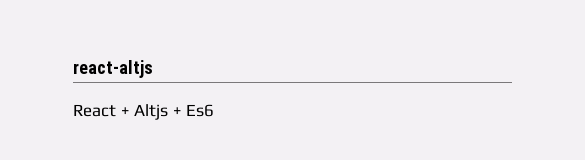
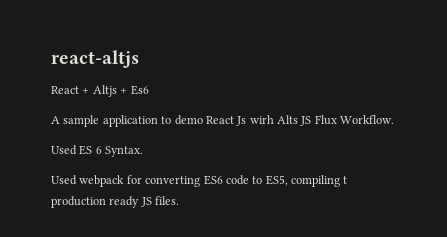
(215, 110) none -> [51,115,395,127] [51,145,144,157] [51,175,348,187] [51,196,180,208] // A sample application to demo React Js wirh Alts JS Flux Workflow. // Used ES 6 Syntax. // Used webpack for converting ES6 code to ES5, compiling t production ready JS files.

